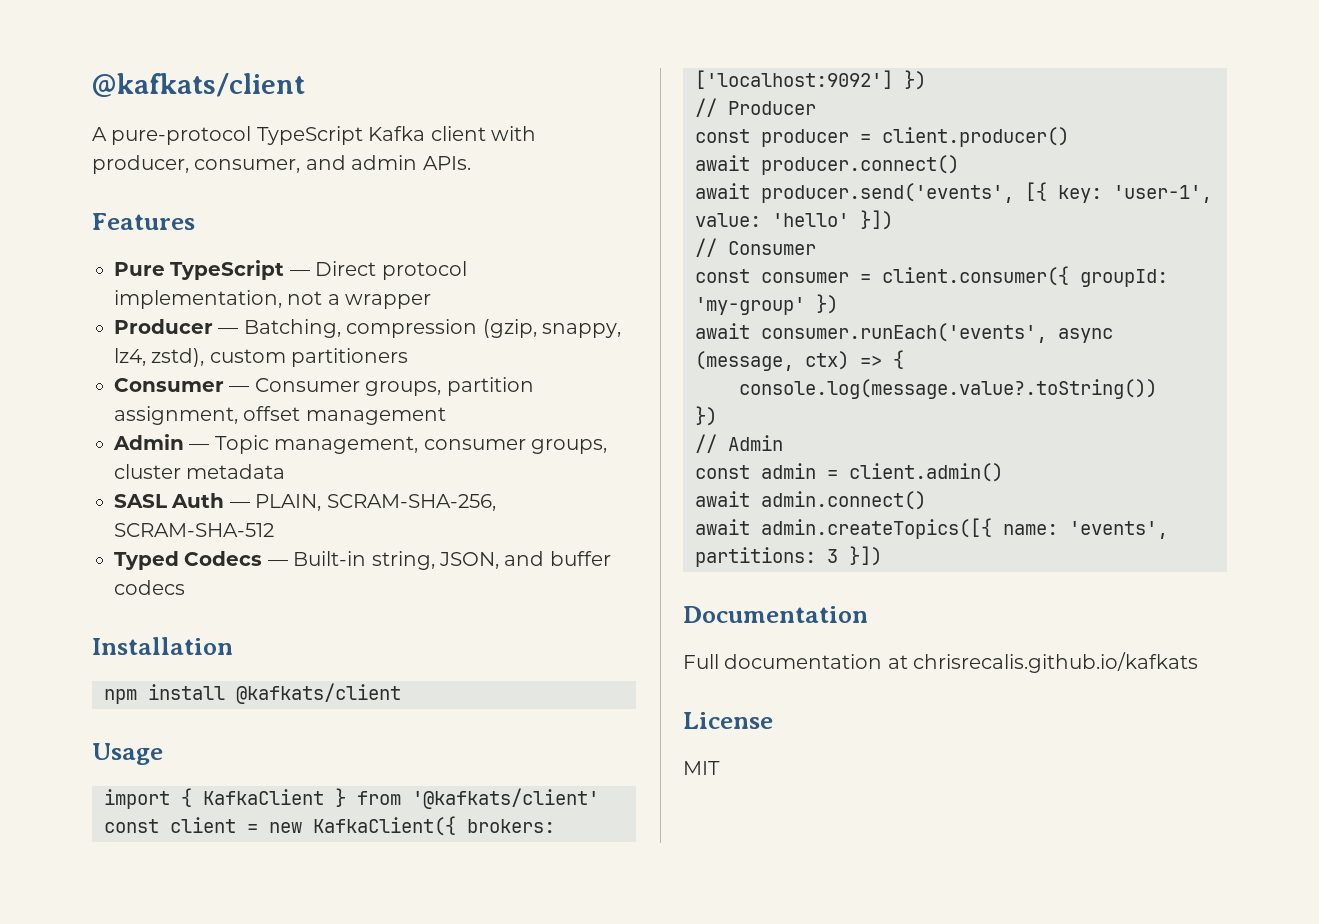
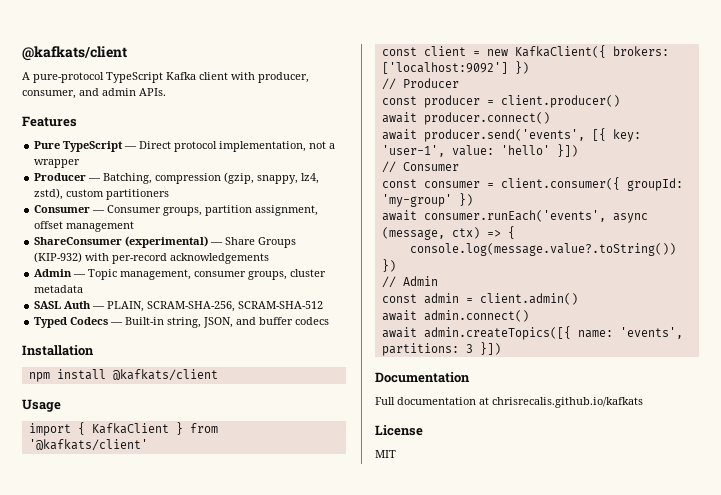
(446, 416) none -> [34,236,297,248] [34,252,270,264] // ShareConsumer (experimental) — Share Groups (KIP-932) with per-record acknowledgements

